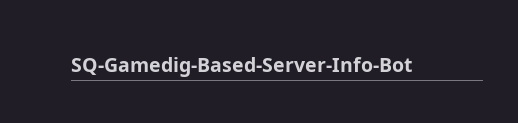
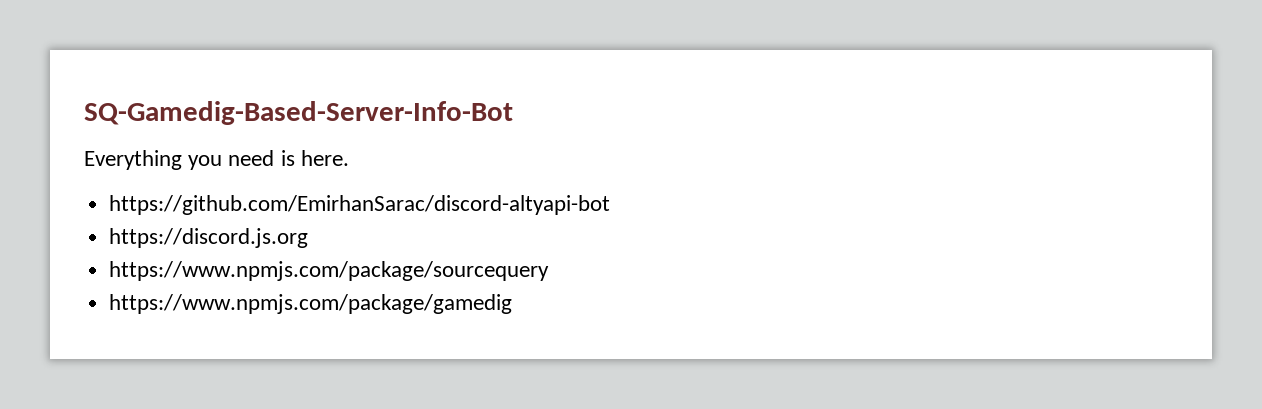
(412, 67) none -> [84,150,349,170] [109,195,611,215] [109,228,309,248] [109,261,550,281] [109,294,513,314] // Everything you need is here. // https://github.com/EmirhanSarac/discord-altyapi-bot // https://discord.js.org // https://www.npmjs.com/package/sourcequery // https://www.npmjs.com/package/gamedig

